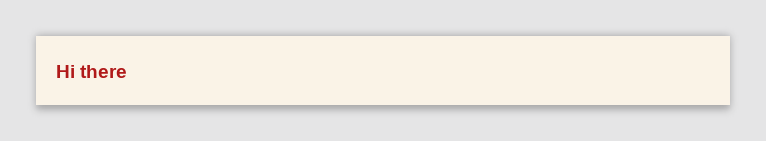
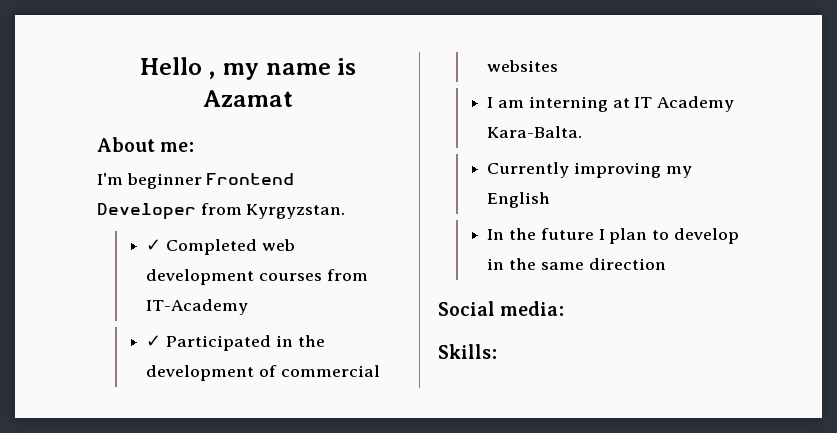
[56,65,128,78] Hi there -> [139,57,357,80] [203,90,293,107] [97,137,195,152] [97,173,295,189] [97,203,346,220] [146,239,295,255] [146,269,368,285] [146,299,249,315] [146,335,325,351] [146,365,380,381] [487,60,559,72] [487,96,734,112] [487,126,583,138] [487,162,692,178] [487,192,551,208] [487,228,739,244] [487,258,666,270] [438,301,565,316] [438,344,497,359] Hello , my name is Azamat // About me: // I'm beginner Frontend Developer from Kyrgyzstan. // ✓ Completed web development courses from IT-Academy // ✓ Participated in the development of commercial websites // I am interning at IT Academy Kara-Balta. // Currently improving my English // In the future I plan to develop in the same direction // Social media: // Skills:

